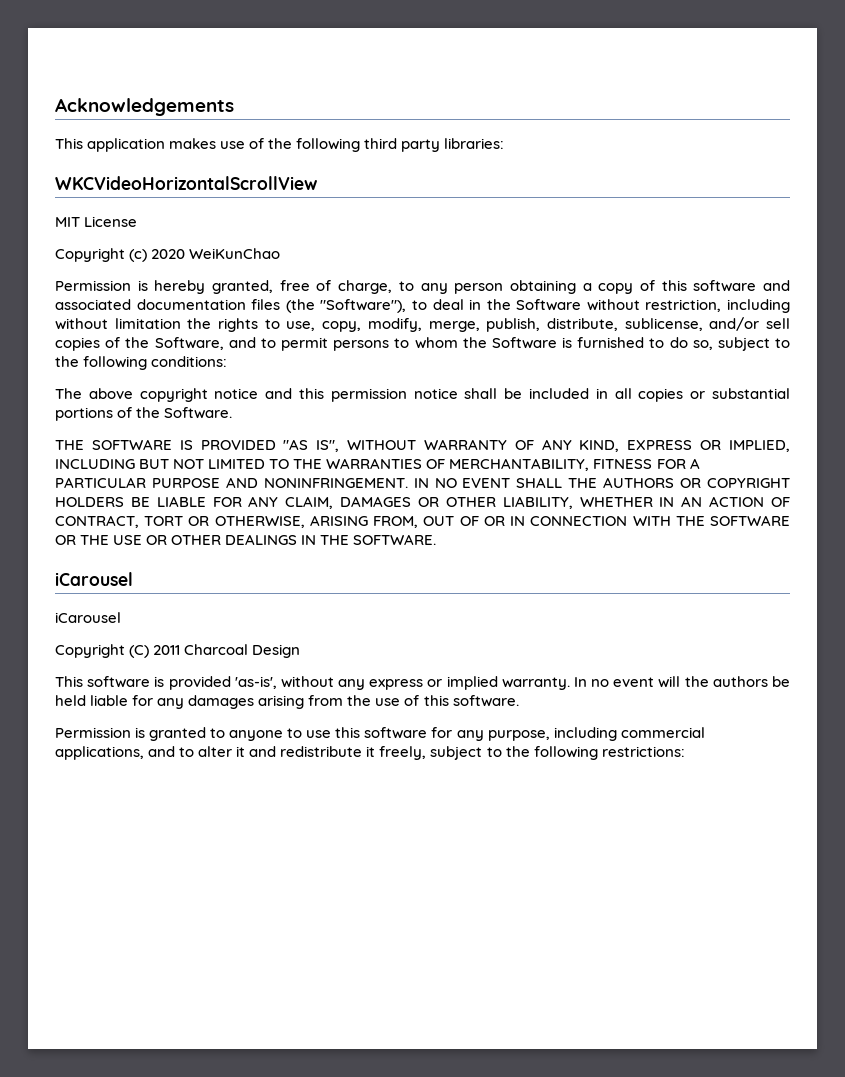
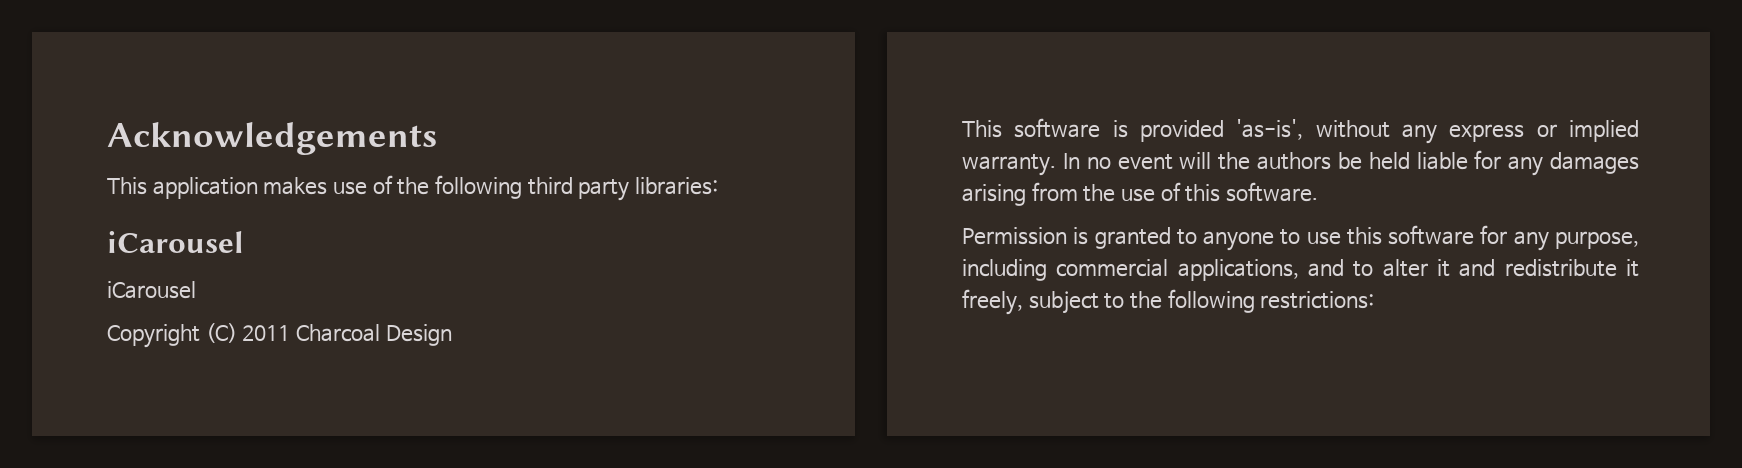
[55,176,317,190] [55,216,138,227] [55,248,281,262] [55,280,790,294] [55,299,790,313] [55,317,791,332] [55,337,790,351] [55,356,228,370] [55,388,790,402] [55,407,233,421] [55,439,790,452] [55,458,700,471] [55,477,790,488] [55,496,791,509] [55,515,791,528] [55,534,437,545] // WKCVideoHorizontalScrollView // MIT License // Copyright (c) 2020 WeiKunChao // Permission is hereby granted, free of charge, to any person obtaining a copy of this software and associated documentation files (the "Software"), to deal in the Software without restriction, including without limitation the rights to use, copy, modify, merge, publish, distribute, sublicense, and/or sell copies of the Software, and to permit persons to whom the Software is furnished to do so, subject to the following conditions: // The above copyright notice and this permission notice shall be included in all copies or substantial portions of the Software. // THE SOFTWARE IS PROVIDED "AS IS", WITHOUT WARRANTY OF ANY KIND, EXPRESS OR IMPLIED, INCLUDING BUT NOT LIMITED TO THE WARRANTIES OF MERCHANTABILITY, FITNESS FOR A PARTICULAR PURPOSE AND NONINFRINGEMENT. IN NO EVENT SHALL THE AUTHORS OR COPYRIGHT HOLDERS BE LIABLE FOR ANY CLAIM, DAMAGES OR OTHER LIABILITY, WHETHER IN AN ACTION OF CONTRACT, TORT OR OTHERWISE, ARISING FROM, OUT OF OR IN CONNECTION WITH THE SOFTWARE OR THE USE OR OTHER DEALINGS IN THE SOFTWARE. -> (718, 186) none

